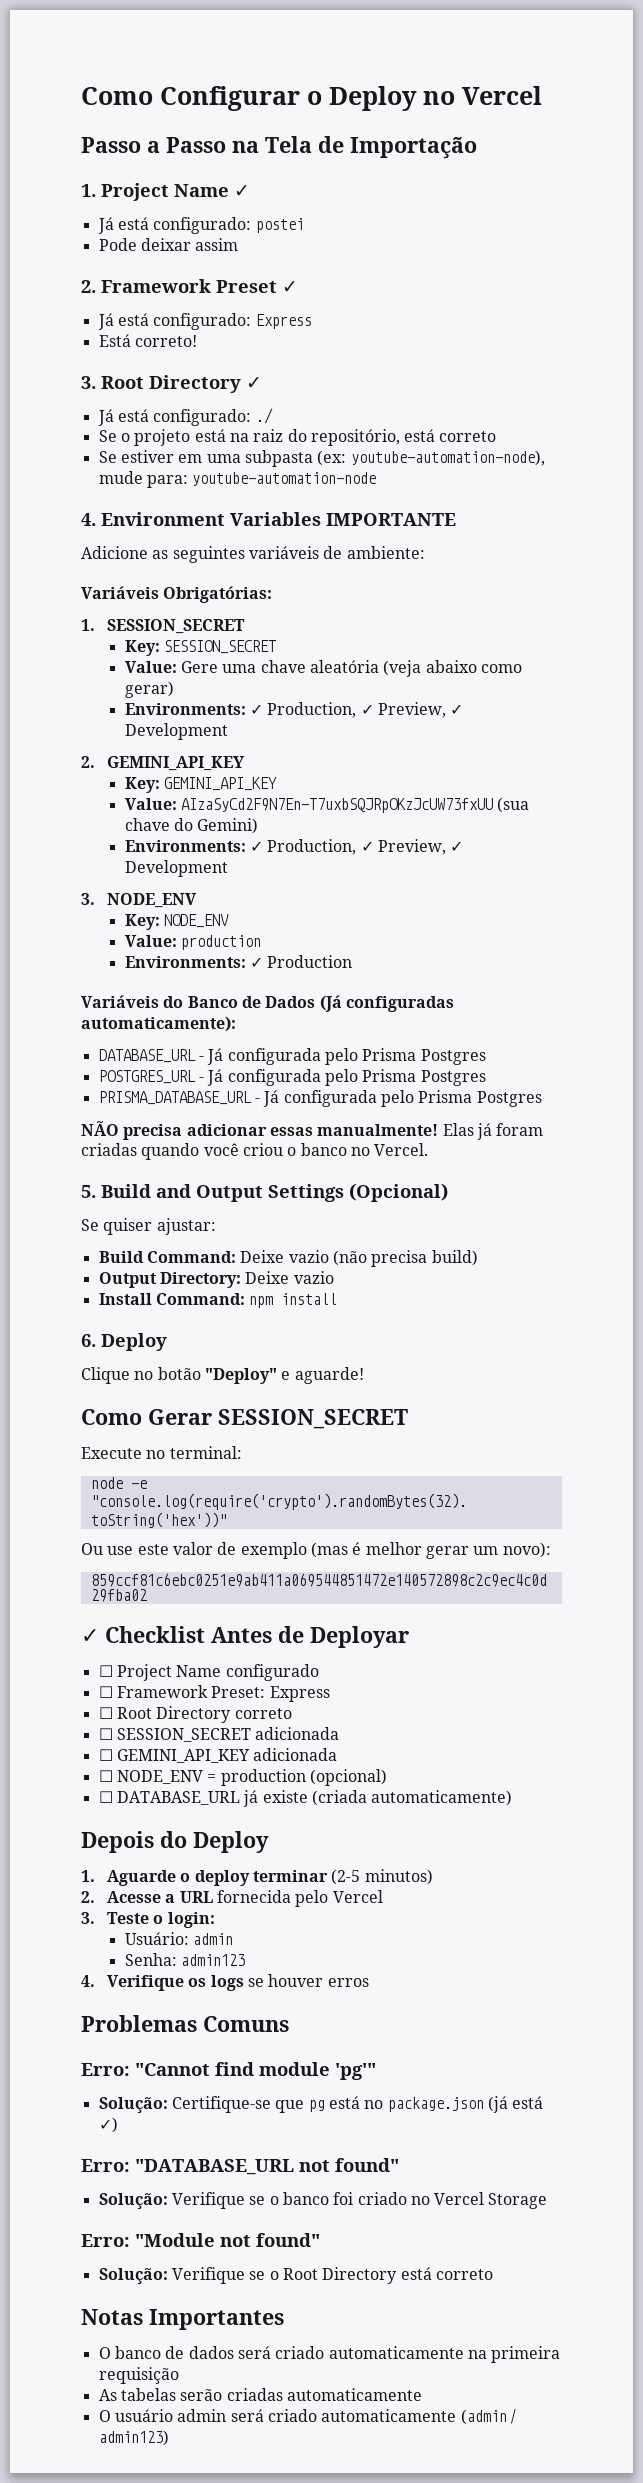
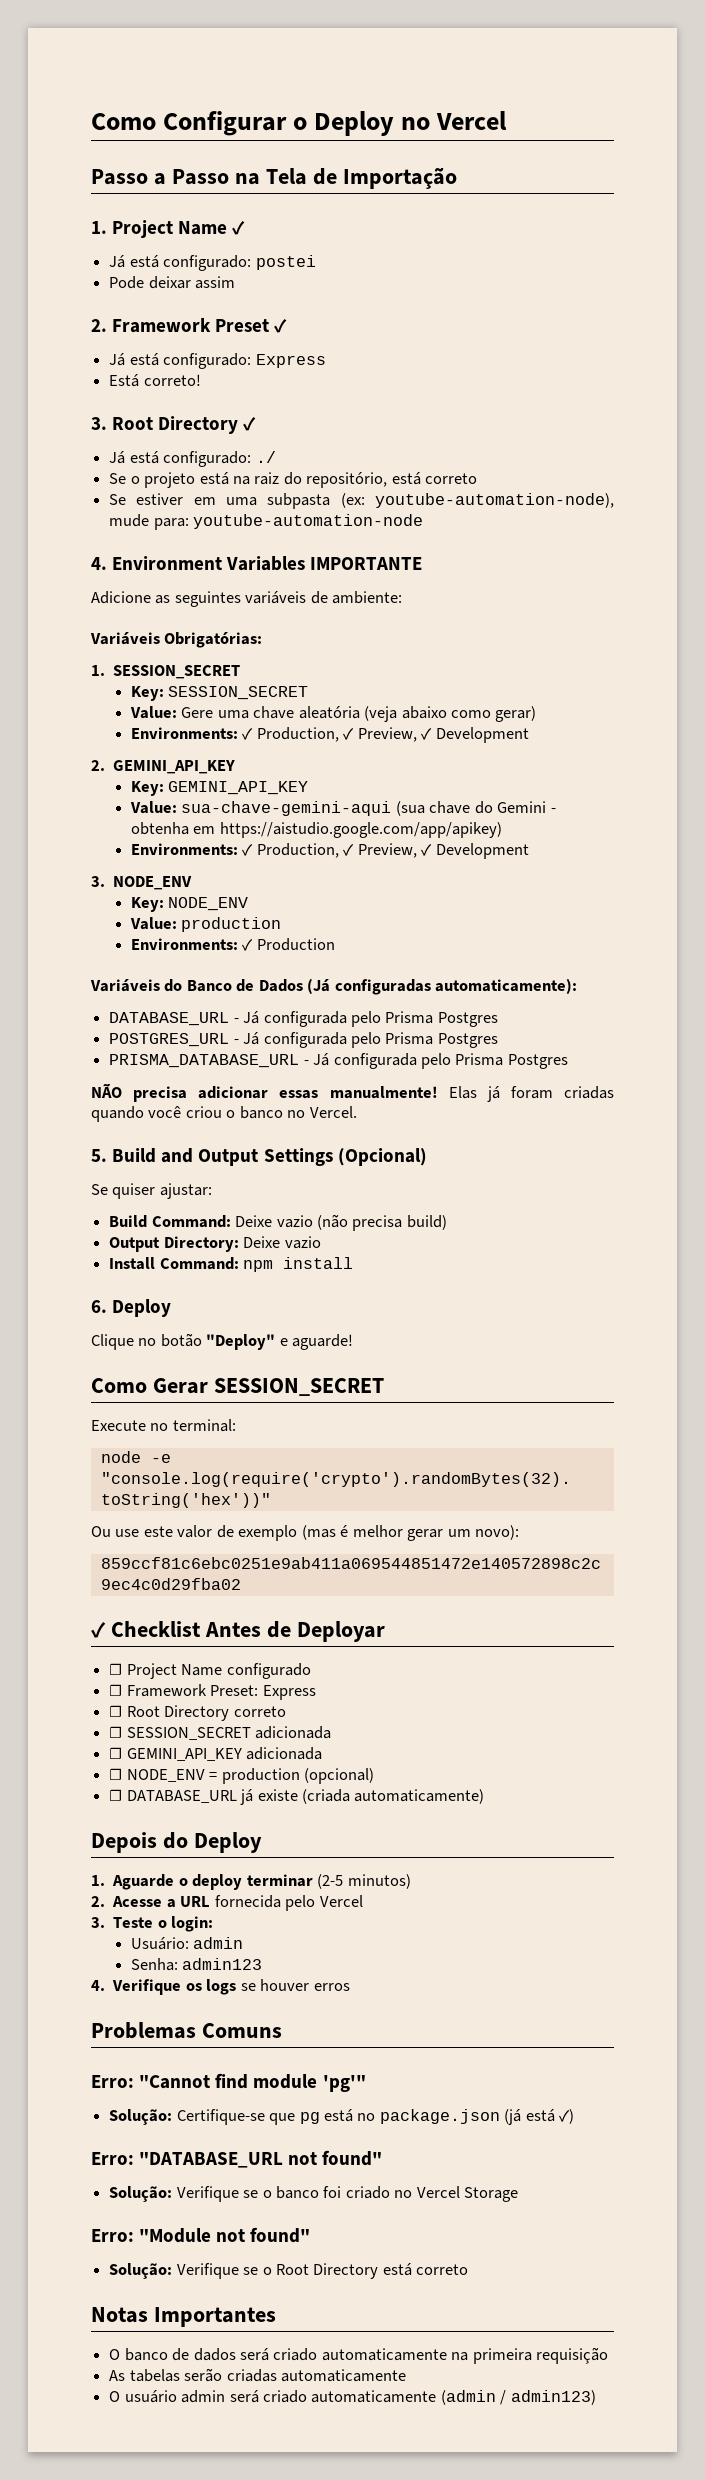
[180,798,493,813] AIzaSyCd2F9N7En-T7uxbSQJRpOKzJcUW73fxUU -> [181,801,392,816] sua-chave-gemini-aqui
[197,818,259,834] Gemini) -> [497,801,556,813] [130,822,502,838] Gemini - obtenha em https://aistudio.google.com/app/apikey)

